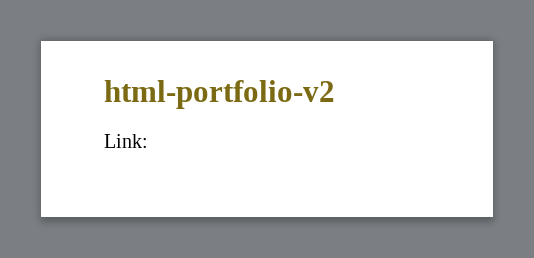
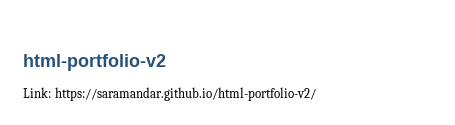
(148, 141) none -> [54,87,316,101] https://saramandar.github.io/html-portfolio-v2/

